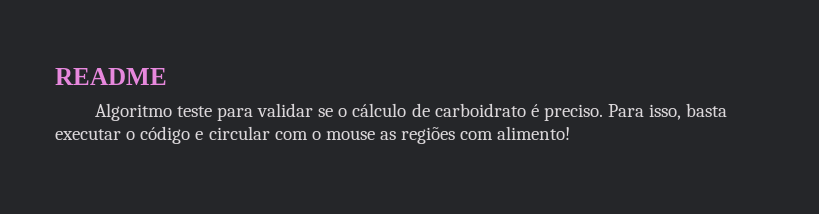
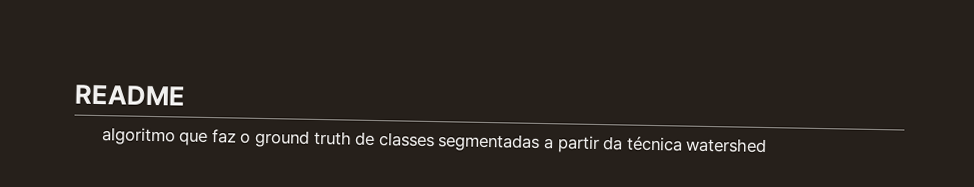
[94,103,728,121] [55,126,571,144] Algoritmo teste para validar se o cálculo de carboidrato é preciso. Para isso, basta executar o código e circular com o mouse as regiões com alimento! -> [101,127,768,154] algoritmo que faz o ground truth de classes segmentadas a partir da técnica watershed

